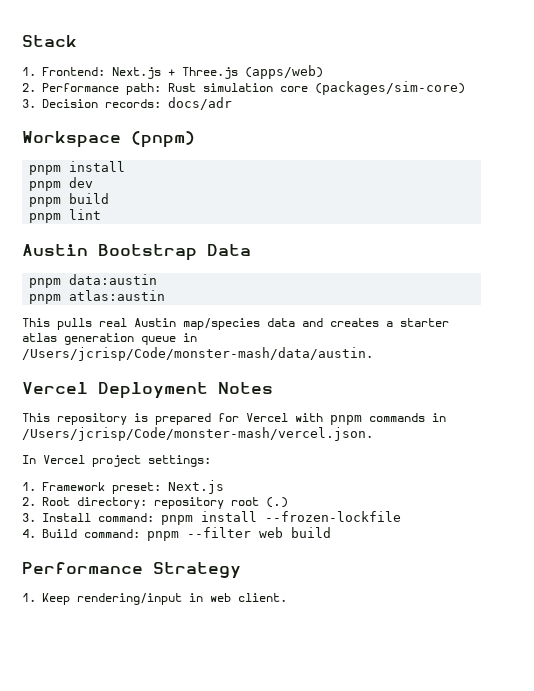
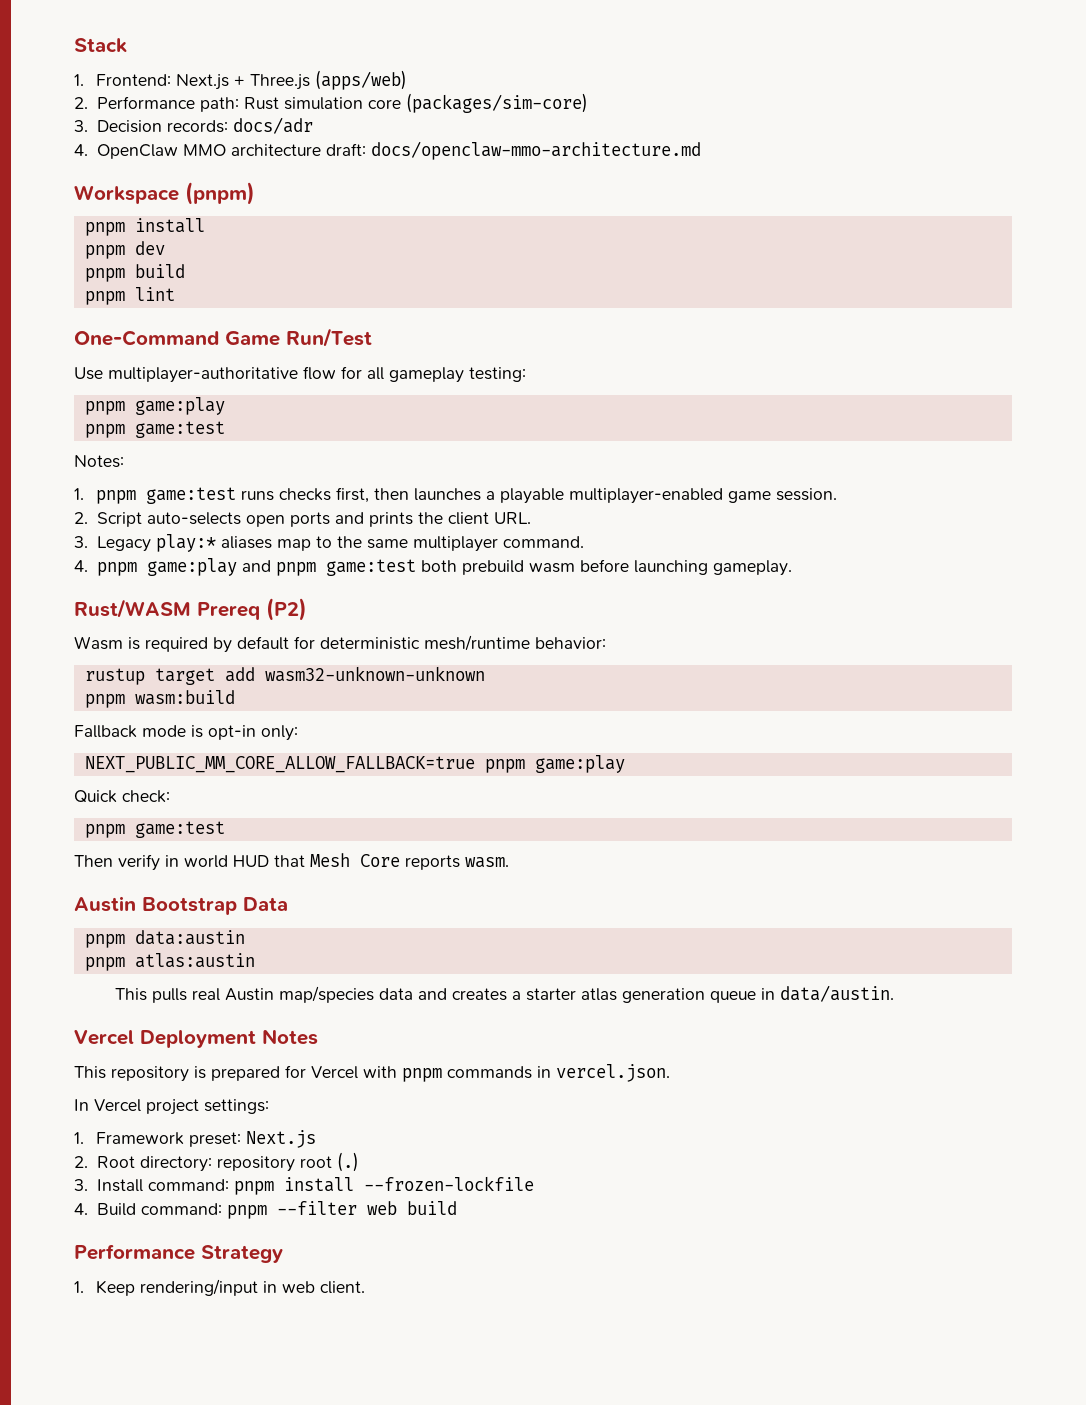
(232, 103) none -> [74,141,701,160] // 4. OpenClaw MMO architecture draft: docs/openclaw-mmo-architecture.md
(102, 214) none -> [74,328,372,347] [74,366,526,383] [84,397,225,415] [84,421,225,438] [74,455,124,468] [74,487,837,504] [74,512,531,527] [74,534,584,552] [74,558,792,576] [74,598,307,621] [74,635,606,653] [84,666,485,685] [84,690,235,708] [74,725,298,741] [84,755,625,773] [74,790,170,803] [84,821,225,838] [74,853,509,871] // One-Command Game Run/Test // Use multiplayer-authoritative flow for all gameplay testing: // pnpm game:play // pnpm game:test // Notes: // 1. pnpm game:test runs checks first, then launches a playable multiplayer-enabled game session. // 2. Script auto-selects open ports and prints the client URL. // 3. Legacy play:* aliases map to the same multiplayer command. // 4. pnpm game:play and pnpm game:test both prebuild wasm before launching gameplay. // Rust/WASM Prereq (P2) // Wasm is required by default for deterministic mesh/runtime behavior: // rustup target add wasm32-unknown-unknown // pnpm wasm:build // Fallback mode is opt-in only: // NEXT_PUBLIC_MM_CORE_ALLOW_FALLBACK=true pnpm game:play // Quick check: // pnpm game:test // Then verify in world HUD that Mesh Core reports wasm.
[22,347,373,361] /Users/jcrisp/Code/monster-mash/data/austin. -> [779,985,894,1002] data/austin.
[22,427,373,441] /Users/jcrisp/Code/monster-mash/vercel.json. -> [556,1064,670,1082] vercel.json.

